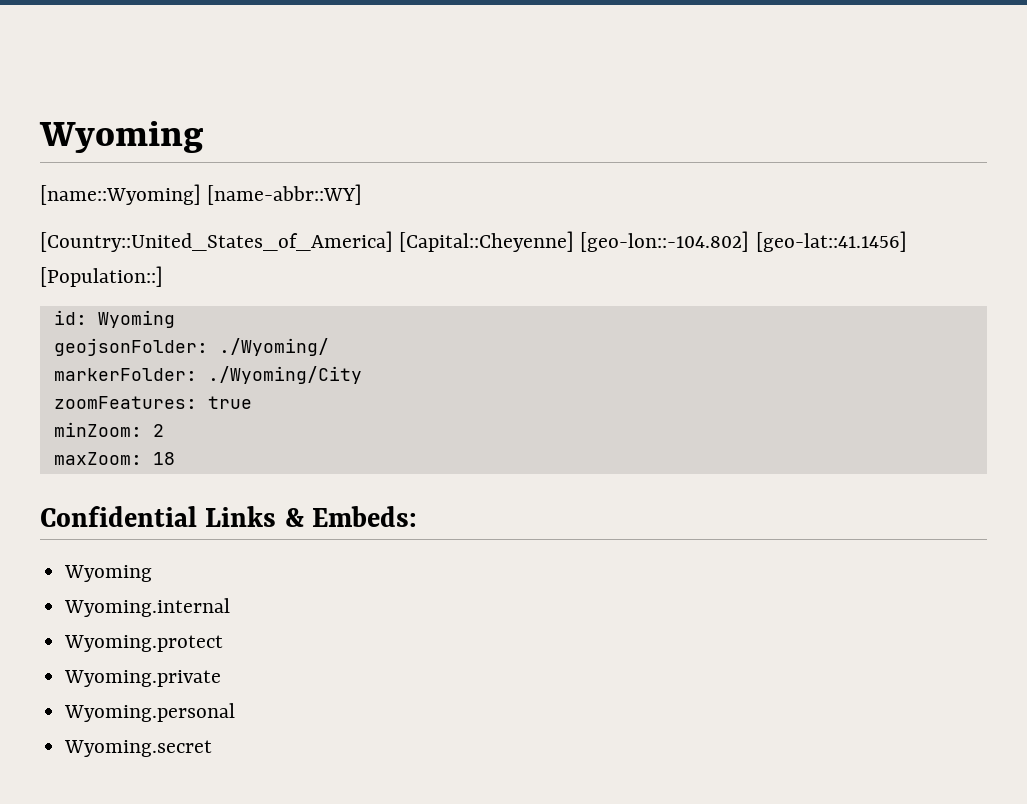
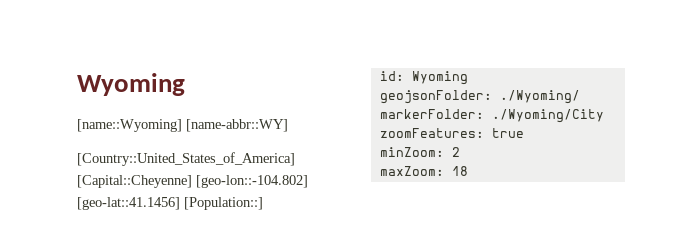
[40,506,418,527] [64,565,153,582] [64,598,231,617] [64,635,224,652] [64,670,222,687] [64,703,236,722] [64,740,213,757] // Confidential Links & Embeds: // Wyoming // Wyoming.internal // Wyoming.protect // Wyoming.private // Wyoming.personal // Wyoming.secret -> (468, 171) none

